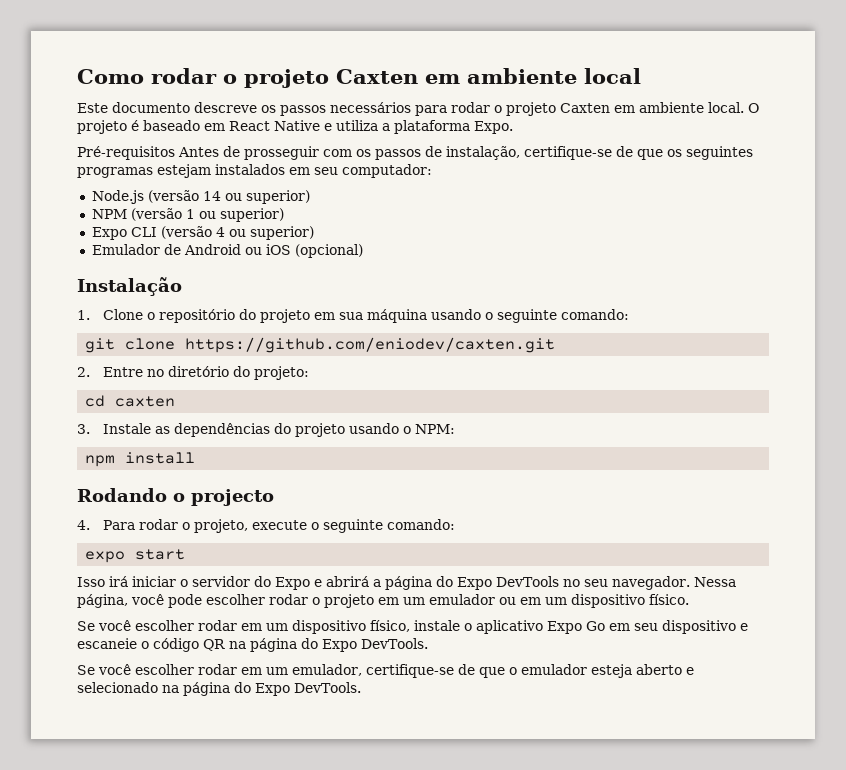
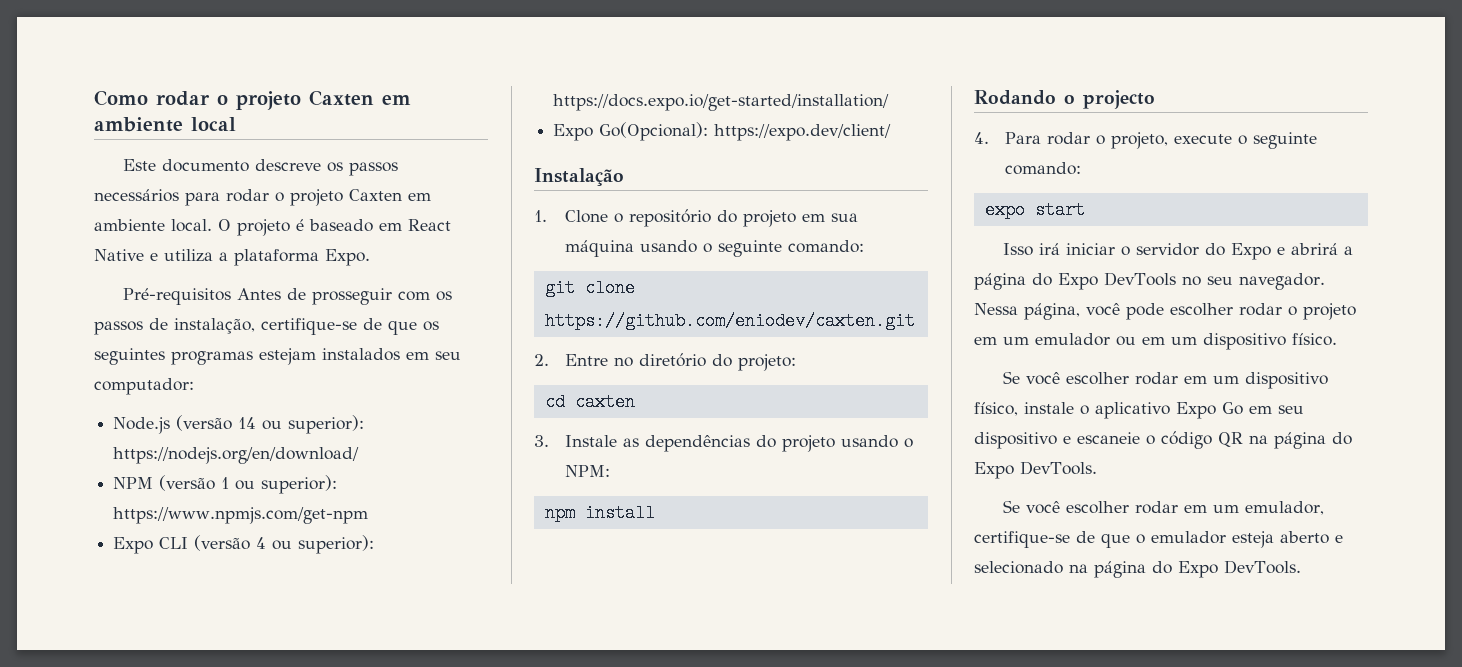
[245,190,310,204] superior) -> [288,415,365,434] [113,447,360,464] superior): https://nodejs.org/en/download/
[219,208,284,222] superior) -> [261,475,338,494] [113,507,369,524] superior): https://www.npmjs.com/get-npm
[249,226,314,240] [91,244,363,258] superior) // Emulador de Android ou iOS (opcional) -> [298,535,375,554] [553,94,890,111] [553,122,892,141] superior): https://docs.expo.io/get-started/installation/ // Expo Go(Opcional): https://expo.dev/client/

